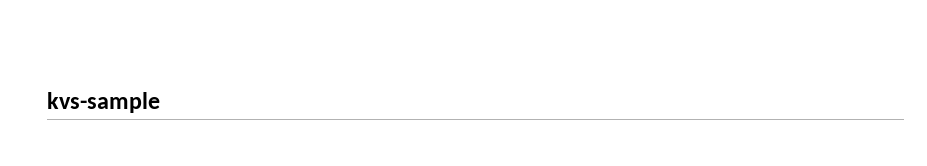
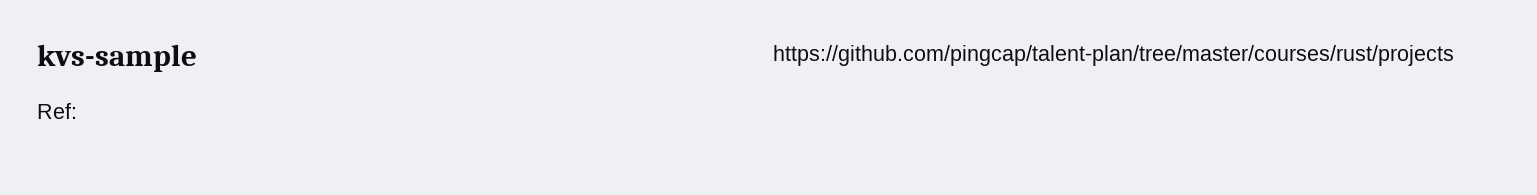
(160, 102) none -> [37,103,77,119] [773,45,1454,66] // Ref: https://github.com/pingcap/talent-plan/tree/master/courses/rust/projects

